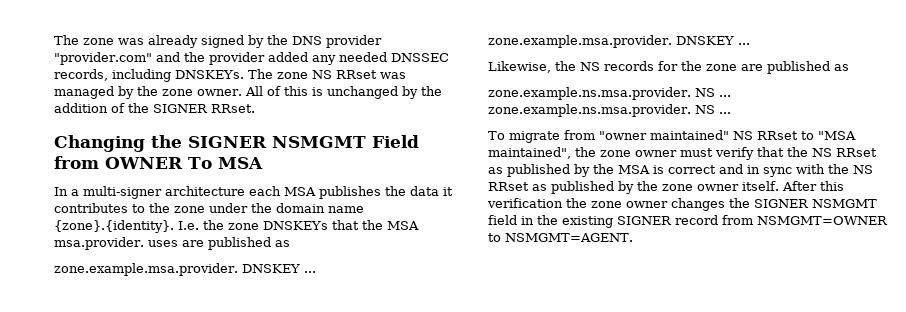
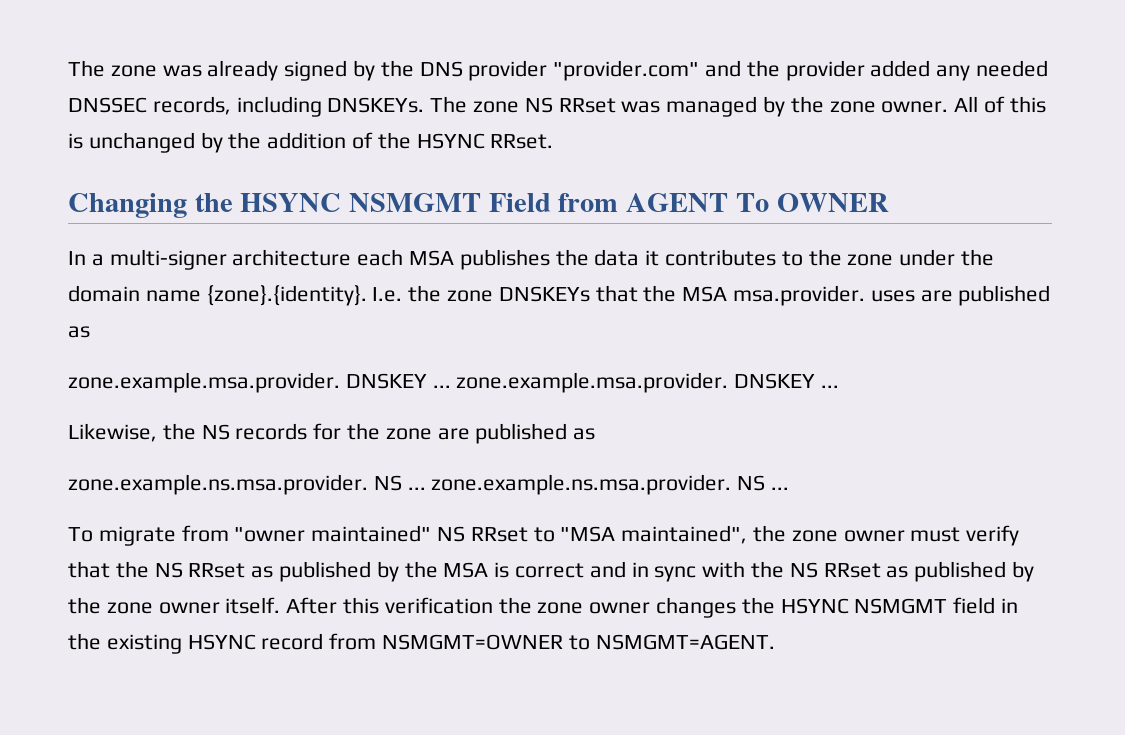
[153,104,208,113] SIGNER -> [416,133,485,149] HSYNC
[188,136,267,148] SIGNER -> [240,193,342,212] HSYNC
(99, 162) none -> [626,193,769,212] AGENT To
[188,157,263,169] To MSA -> (889, 202) none
[754,199,809,208] SIGNER -> [780,598,849,614] HSYNC
[617,216,672,225] SIGNER -> [187,634,256,650] HSYNC

